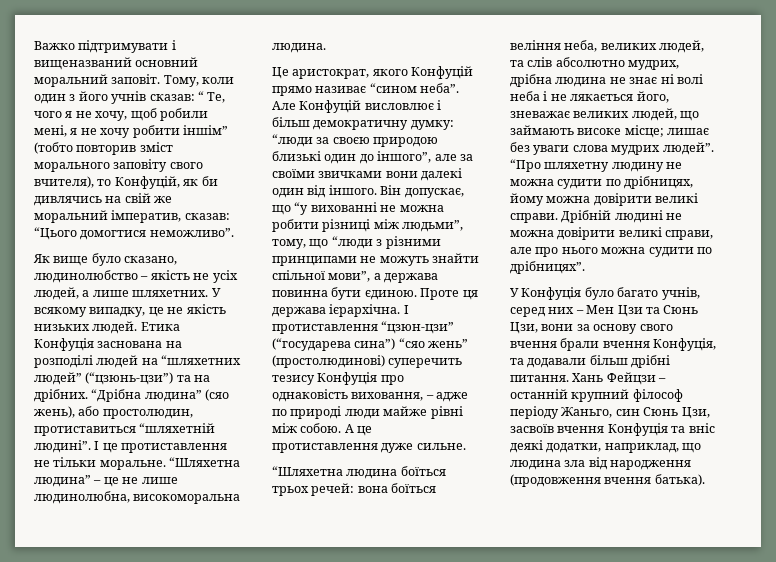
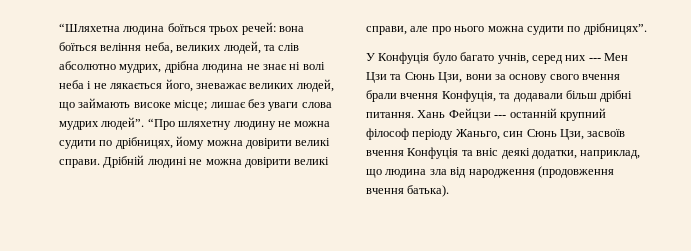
[34,40,176,53] [34,57,199,70] [34,74,235,87] [34,91,226,104] [34,108,208,121] [34,125,228,138] [34,142,173,155] [34,159,203,172] [34,176,218,189] [34,193,173,206] [34,210,230,223] [34,227,234,240] [33,253,178,266] [34,270,238,283] [34,287,221,300] [34,304,226,317] [34,321,180,334] [34,338,182,351] [34,355,242,368] [34,372,211,385] [34,389,230,402] [34,406,193,419] [34,423,216,436] [34,440,228,453] [34,457,241,470] [34,475,178,487] [34,491,241,504] [272,43,326,53] [272,66,474,79] [272,83,460,96] [272,100,442,113] [272,117,454,130] [272,134,439,147] [272,151,473,164] [272,168,463,181] [272,185,464,198] [272,202,444,215] [272,219,464,232] [272,236,441,249] [272,253,480,266] [272,270,439,283] [272,287,478,300] [272,304,409,317] [272,321,455,334] [272,338,469,351] [272,355,463,368] [272,372,404,385] [272,389,469,402] [272,406,463,419] [272,423,373,436] [272,443,466,453] Важко підтримувати і вищеназваний основний моральний заповіт. Тому, коли один з його учнів сказав: “ Те, чого я не хочу, щоб робили мені, я не хочу робити іншім” (тобто повторив зміст морального заповіту свого вчителя), то Конфуцій, як би дивлячись на свій же моральний імператив, сказав: “Цього домогтися неможливо”. // Як вище було сказано, людинолюбство – якість не усіх людей, а лише шляхетних. У всякому випадку, це не якість низьких людей. Етика Конфуція заснована на розподілі людей на “шляхетних людей” (“цзюнь-цзи”) та на дрібних. “Дрібна людина” (сяо жень), або простолюдин, протиставиться “шляхетній людині”. І це протиставлення не тільки моральне. “Шляхетна людина” – це не лише людинолюбна, високоморальна людина. // Це аристократ, якого Конфуцій прямо називає “сином неба”. Але Конфуцій висловлює і більш демократичну думку: “люди за своєю природою близькі один до іншого”, але за своїми звичками вони далекі один від іншого. Він допускає, що “у вихованні не можна робити різниці між людьми”, тому, що “люди з різними принципами не можуть знайти спільної мови”, а держава повинна бути єдиною. Проте ця держава ієрархічна. І протиставлення “цзюн-цзи” (“государева сина”) “сяо жень” (простолюдинові) суперечить тезису Конфуція про однаковість виховання, – адже по природі люди майже рівні між собою. А це протиставлення дуже сильне. // -> (59, 27) none
[575,310,584,314] – -> [588,58,601,61] ---
[658,378,667,382] – -> [494,115,507,118] ---

